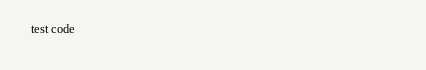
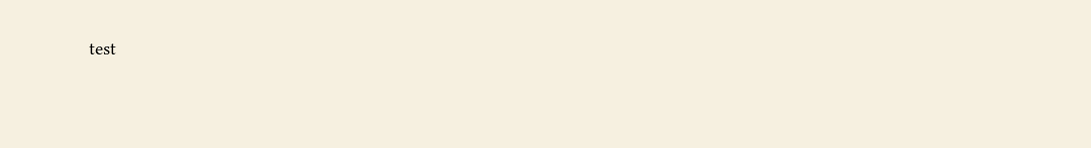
[51,24,76,33] code -> (117, 49) none

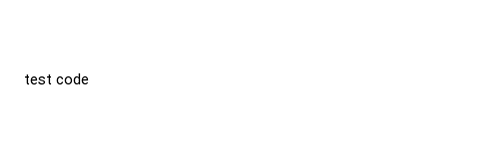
(117, 49) none -> [55,73,91,85] code

